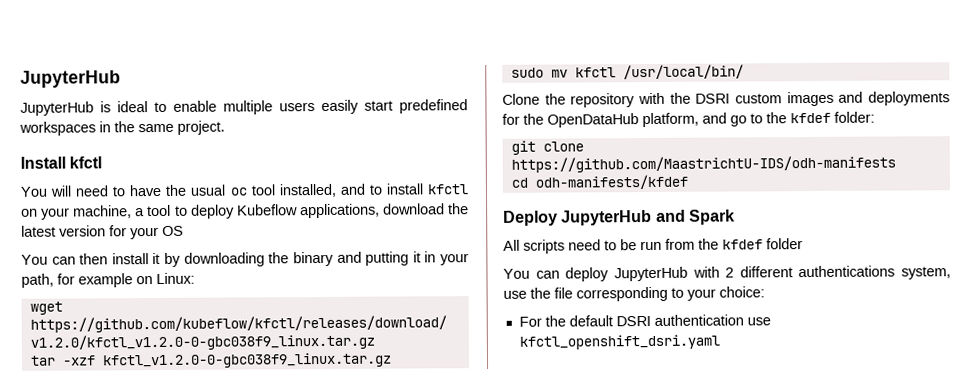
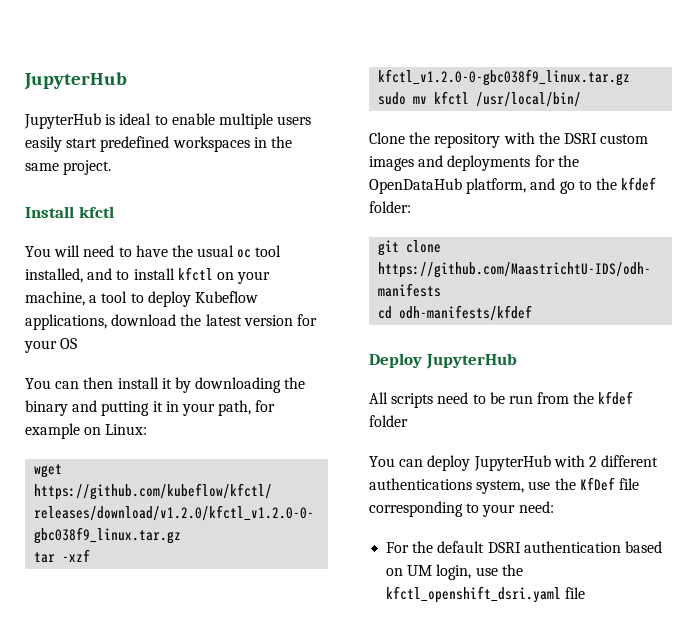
[655,209,735,225] and Spark -> (517, 361) none
(551, 293) none -> [579,477,615,491] KfDef
[719,286,765,298] choice: -> [518,501,554,513] need:
[746,317,771,326] [518,334,720,350] use kfctl_openshift_dsri.yaml -> [624,541,662,553] [386,564,523,580] [386,586,586,603] based on UM login, use the kfctl_openshift_dsri.yaml file

